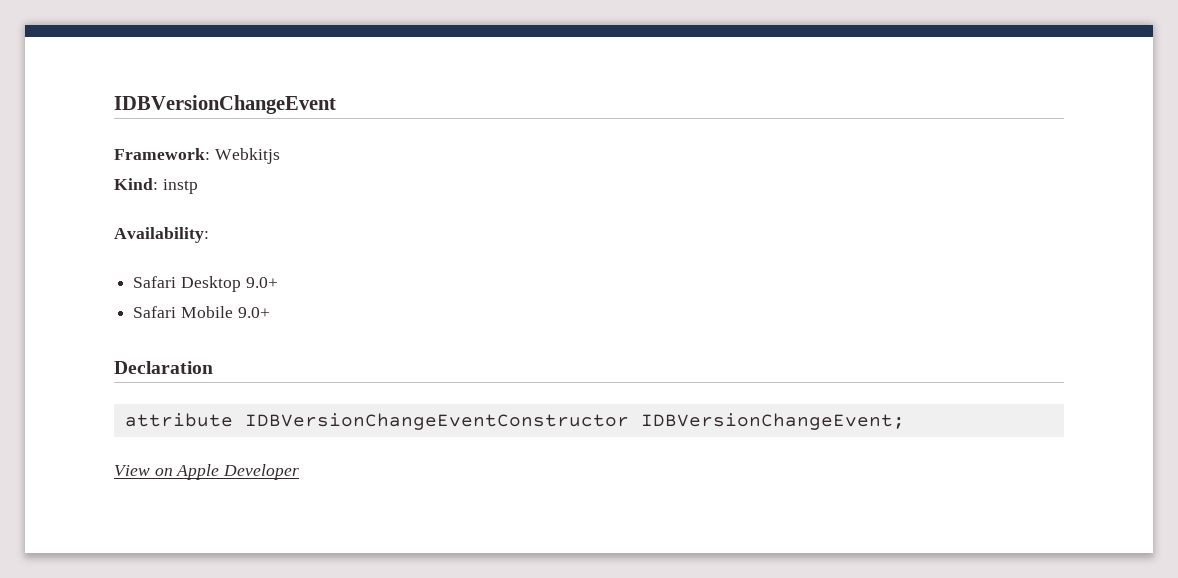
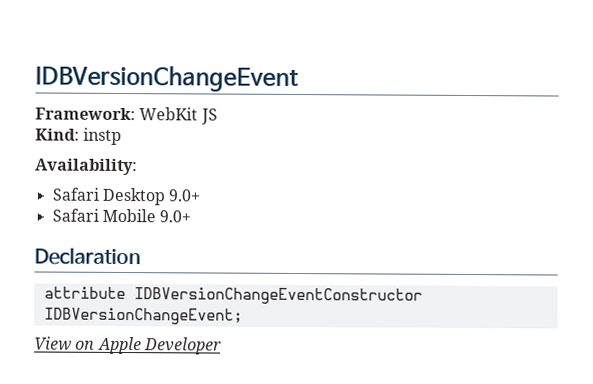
[214,148,280,164] Webkitjs -> [139,107,218,125] WebKit JS

